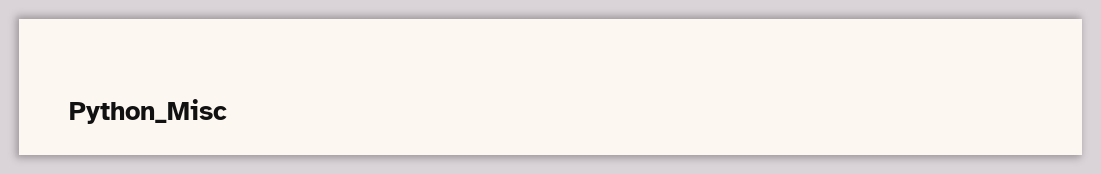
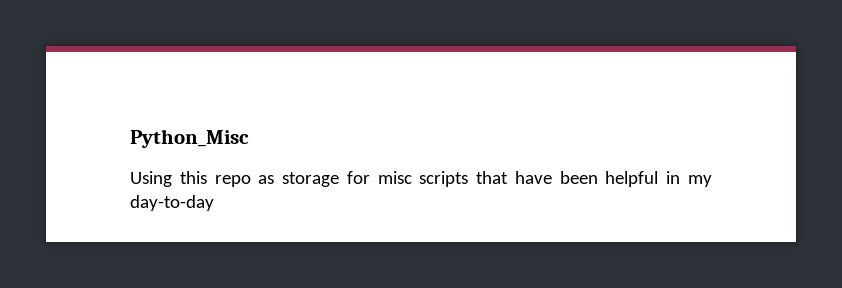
(227, 111) none -> [130,171,712,187] [130,195,214,211] // Using this repo as storage for misc scripts that have been helpful in my day-to-day

